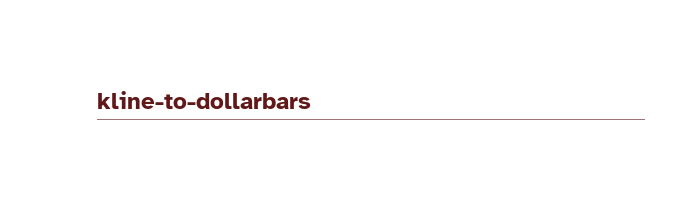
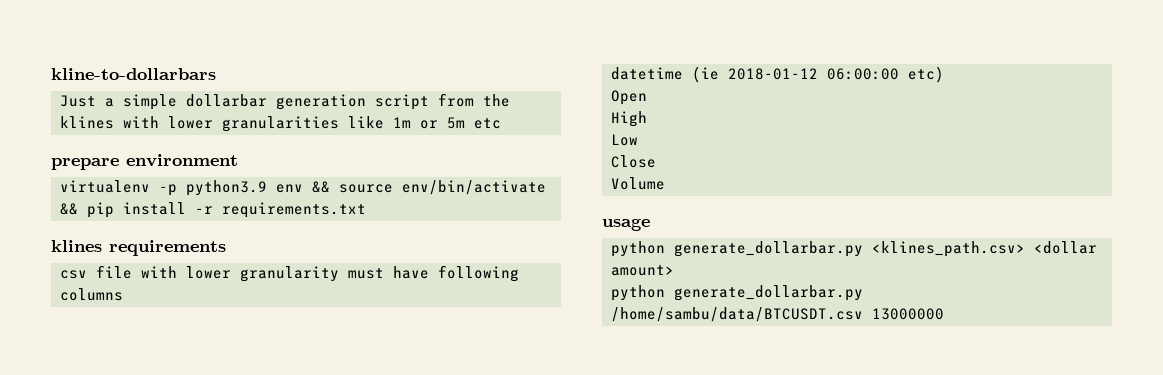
(311, 100) none -> [60,93,510,110] [60,116,501,132] [51,154,238,170] [60,180,546,196] [60,202,366,218] [51,240,226,256] [60,265,519,282] [60,288,123,301] [611,66,944,83] [611,90,647,105] [611,111,647,127] [611,134,638,146] [611,155,656,168] [611,177,665,190] [602,218,650,231] [611,241,1097,257] [611,265,674,276] [611,285,863,301] [611,307,944,322] // Just a simple dollarbar generation script from the klines with lower granularities like 1m or 5m etc // prepare environment // virtualenv -p python3.9 env && source env/bin/activate && pip install -r requirements.txt // klines requirements // csv file with lower granularity must have following columns // datetime (ie 2018-01-12 06:00:00 etc) // Open // High // Low // Close // Volume // usage // python generate_dollarbar.py <klines_path.csv> <dollar amount> // python generate_dollarbar.py /home/sambu/data/BTCUSDT.csv 13000000

